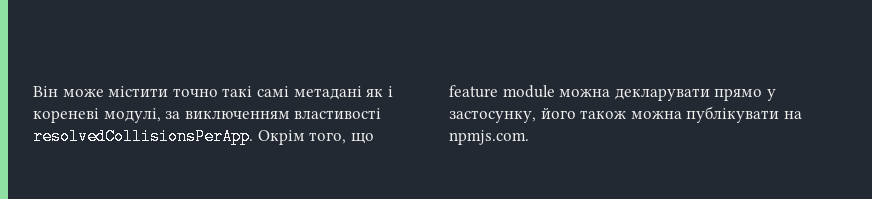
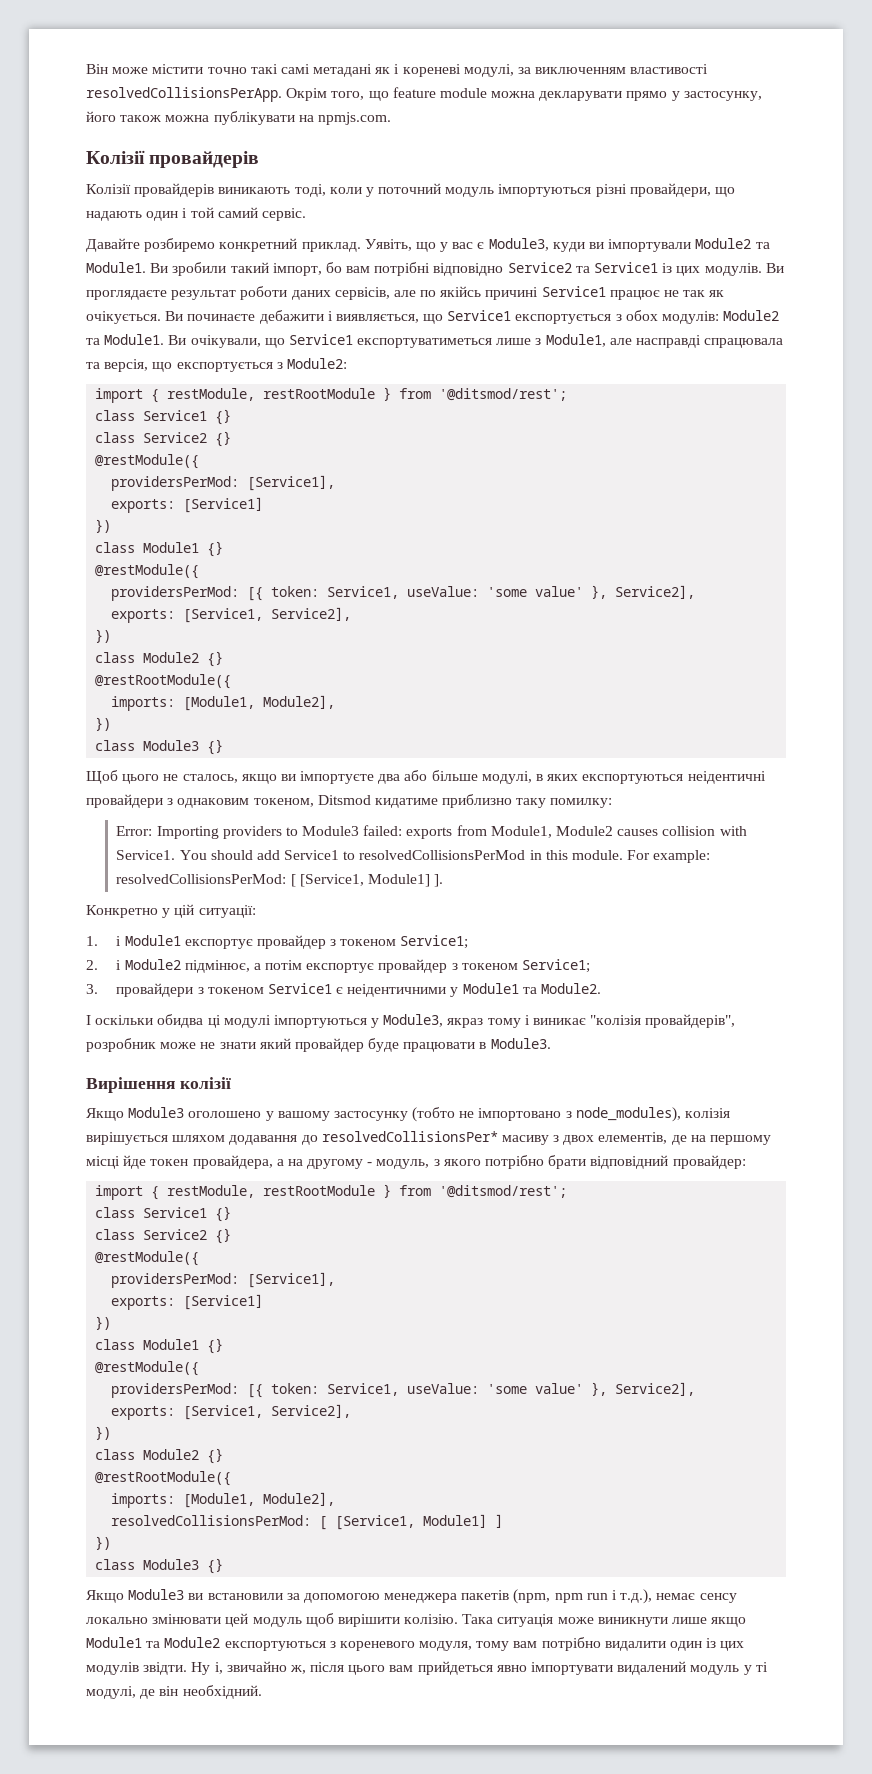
(529, 137) none -> [86,150,260,168] [86,183,736,197] [86,207,306,221] [86,238,770,252] [86,262,784,276] [86,286,725,300] [86,310,780,324] [86,334,784,348] [86,358,347,372] [95,387,568,403] [95,409,232,425] [95,431,232,447] [95,454,200,469] [111,475,336,491] [111,497,264,513] [95,519,112,533] [95,541,224,557] [95,564,200,579] [111,585,696,601] [111,607,352,623] [95,629,112,643] [95,651,224,667] [95,674,232,689] [111,695,336,711] [95,717,112,731] [95,739,224,755] [86,770,766,784] [86,794,613,808] [116,825,747,839] [116,850,711,863] [116,874,444,887] [86,904,256,918] [86,935,469,949] [86,959,590,973] [86,983,601,997] [86,1014,736,1028] [86,1038,551,1052] [86,1077,231,1093] [86,1107,731,1122] [86,1131,772,1145] [86,1155,746,1169] [95,1184,568,1200] [95,1206,232,1222] [95,1228,232,1244] [95,1251,200,1266] [111,1272,336,1288] [111,1294,264,1310] [95,1316,112,1330] [95,1338,224,1354] [95,1361,200,1376] [111,1382,696,1398] [111,1404,352,1420] [95,1426,112,1440] [95,1448,224,1464] [95,1471,232,1486] [111,1492,336,1508] [111,1514,504,1530] [95,1536,112,1550] [95,1558,224,1574] [86,1589,737,1604] [86,1613,747,1627] [86,1637,745,1651] [86,1661,768,1675] [86,1685,262,1699] // Колізії провайдерів // Колізії провайдерів виникають тоді, коли у поточний модуль імпортуються різні провайдери, що надають один і той самий сервіс. // Давайте розбиремо конкретний приклад. Уявіть, що у вас є Module3, куди ви імпортували Module2 та Module1. Ви зробили такий імпорт, бо вам потрібні відповідно Service2 та Service1 із цих модулів. Ви проглядаєте результат роботи даних сервісів, але по якійсь причині Service1 працює не так як очікується. Ви починаєте дебажити і виявляється, що Service1 експортується з обох модулів: Module2 та Module1. Ви очікували, що Service1 експортуватиметься лише з Module1, але насправді спрацювала та версія, що експортується з Module2: // import { restModule, restRootModule } from '@ditsmod/rest'; // class Service1 {} // class Service2 {} // @restModule({ // providersPerMod: [Service1], // exports: [Service1] // }) // class Module1 {} // @restModule({ // providersPerMod: [{ token: Service1, useValue: 'some value' }, Service2], // exports: [Service1, Service2], // }) // class Module2 {} // @restRootModule({ // imports: [Module1, Module2], // }) // class Module3 {} // Щоб цього не сталось, якщо ви імпортуєте два або більше модулі, в яких експортуються неідентичні провайдери з однаковим токеном, Ditsmod кидатиме приблизно таку помилку: // Error: Importing providers to Module3 failed: exports from Module1, Module2 causes collision with Service1. You should add Service1 to resolvedCollisionsPerMod in this module. For example: resolvedCollisionsPerMod: [ [Service1, Module1] ]. // Конкретно у цій ситуації: // 1. і Module1 експортує провайдер з токеном Service1; // 2. і Module2 підмінює, а потім експортує провайдер з токеном Service1; // 3. провайдери з токеном Service1 є неідентичними у Module1 та Module2. // І оскільки обидва ці модулі імпортуються у Module3, якраз тому і виникає "колізія провайдерів", розробник може не знати який провайдер буде працювати в Module3. // Вирішення колізії // Якщо Module3 оголошено у вашому застосунку (тобто не імпортовано з node_modules), колізія вирішується шляхом додавання до resolvedCollisionsPer* масиву з двох елементів, де на першому місці йде токен провайдера, а на другому - модуль, з якого потрібно брати відповідний провайдер: // import { restModule, restRootModule } from '@ditsmod/rest'; // class Service1 {} // class Service2 {} // @restModule({ // providersPerMod: [Service1], // exports: [Service1] // }) // class Module1 {} // @restModule({ // providersPerMod: [{ token: Service1, useValue: 'some value' }, Service2], // exports: [Service1, Service2], // }) // class Module2 {} // @restRootModule({ // imports: [Module1, Module2], // resolvedCollisionsPerMod: [ [Service1, Module1] ] // }) // class Module3 {} // Якщо Module3 ви встановили за допомогою менеджера пакетів (npm, npm run і т.д.), немає сенсу локально змінювати цей модуль щоб вирішити колізію. Така ситуація може виникнути лише якщо Module1 та Module2 експортуються з кореневого модуля, тому вам потрібно видалити один із цих модулів звідти. Ну і, звичайно ж, після цього вам прийдеться явно імпортувати видалений модуль у ті модулі, де він необхідний.

